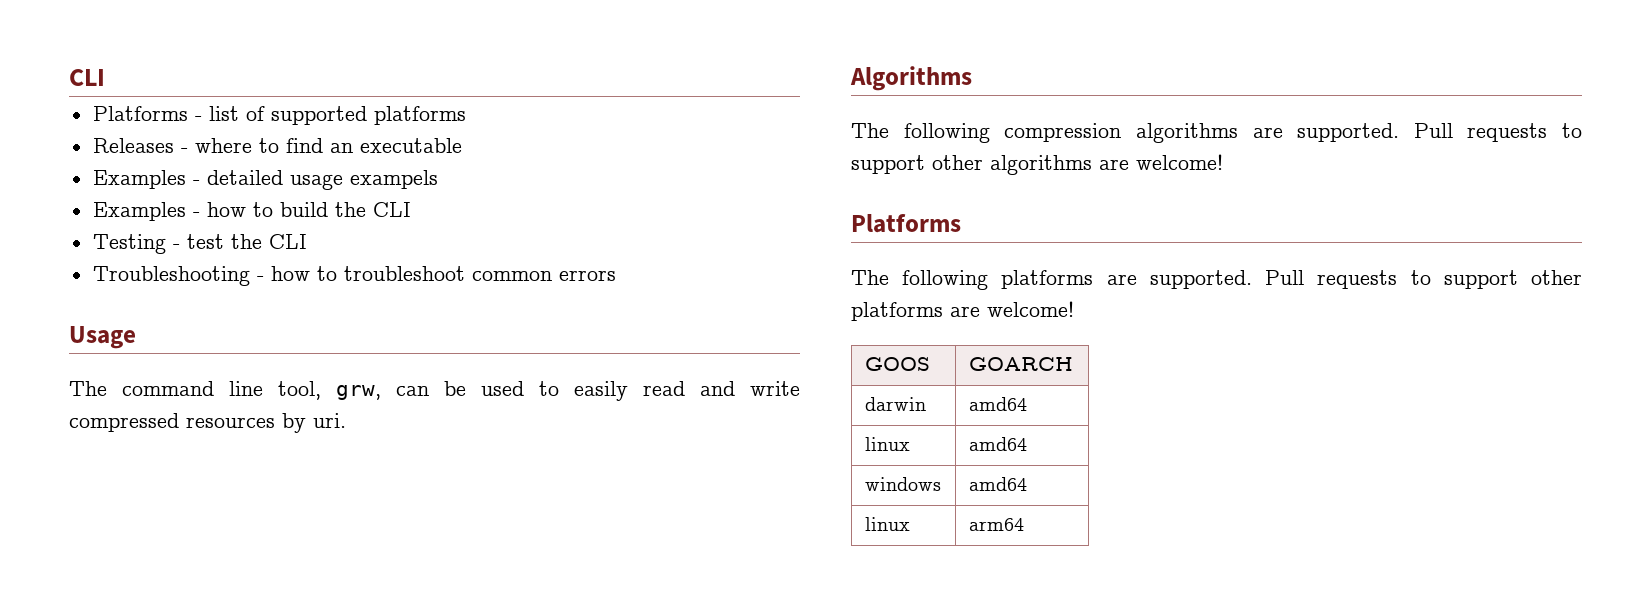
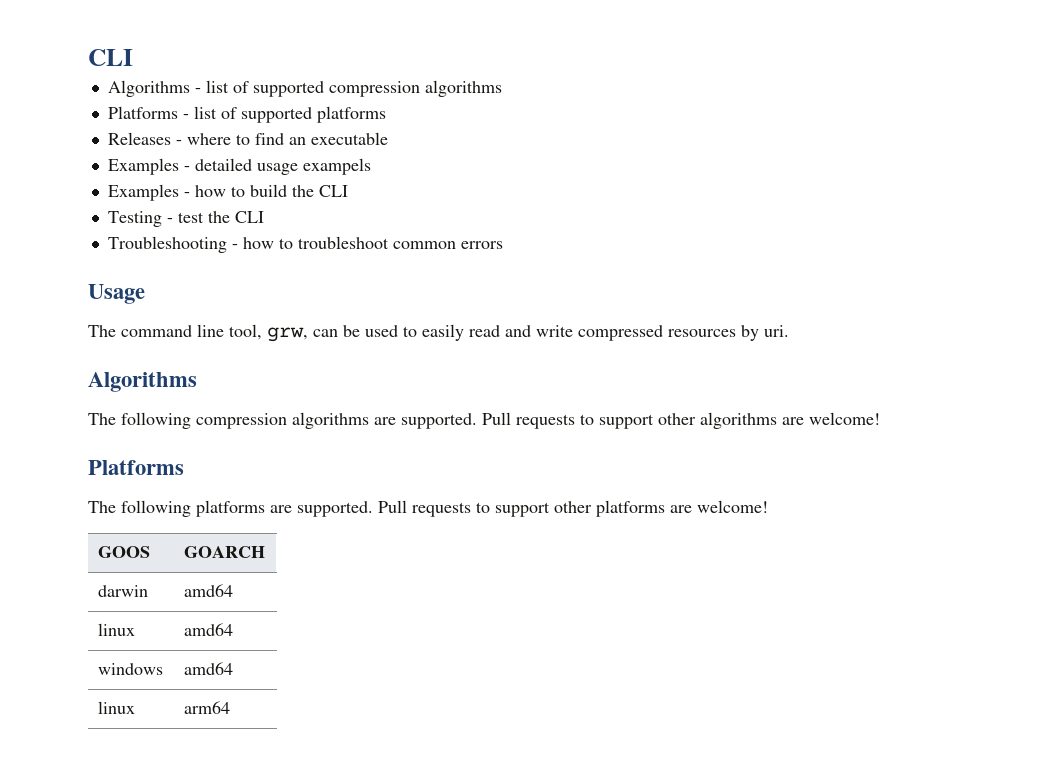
[69,69,105,86] CLI -> [88,49,133,66] [107,80,502,97] CLI // Algorithms - list of supported compression algorithms

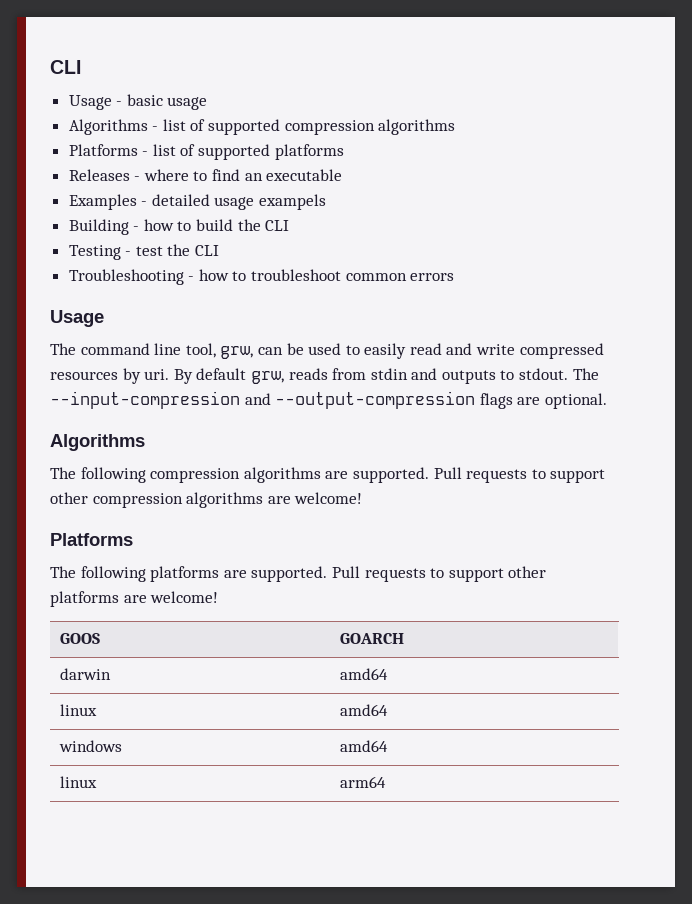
[88,49,133,66] CLI -> [50,60,81,74] [68,94,208,110] CLI // Usage - basic usage
[107,184,179,201] Examples -> [68,219,129,235] Building
(789, 331) none -> [173,368,599,384] [50,391,607,409] By default grw, reads from stdin and outputs to stdout. The --input-compression and --output-compression flags are optional.
(696, 419) none -> [92,493,183,508] compression

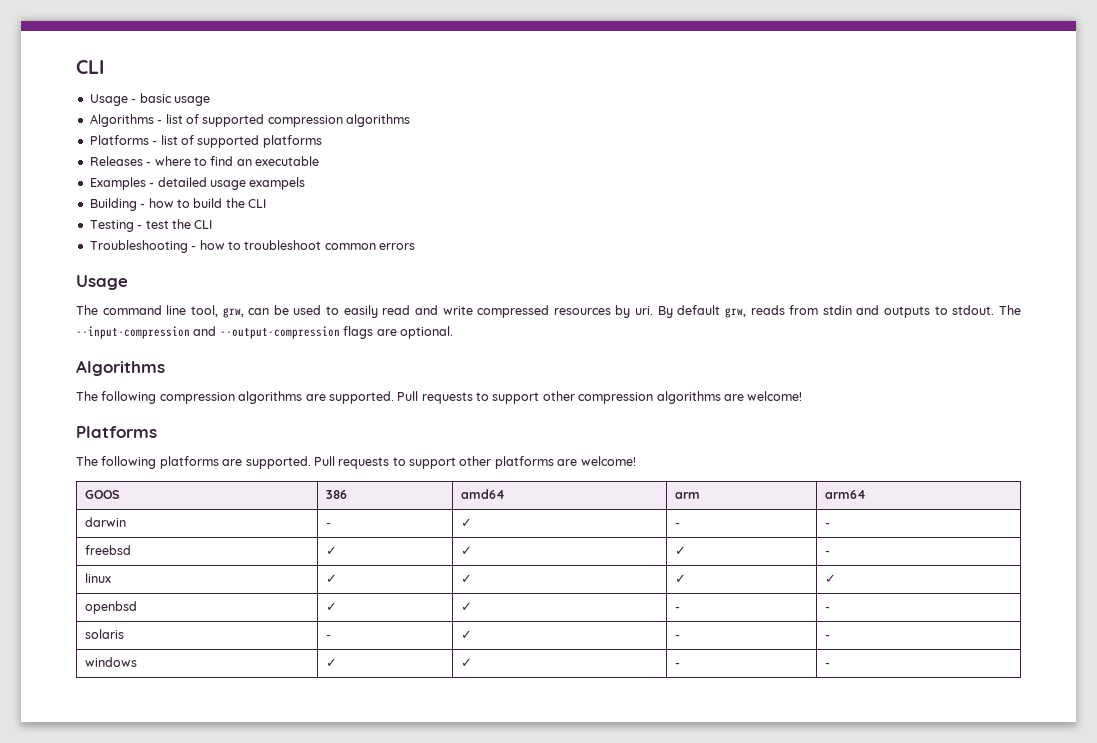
[340,633,405,644] [60,668,112,680] [340,668,389,680] [60,704,98,716] [340,704,389,716] [59,740,123,752] [340,740,389,752] [60,776,98,788] [340,776,387,788] GOARCH // darwin | amd64 // linux | amd64 // windows | amd64 // linux | arm64 -> [325,490,347,499] [460,489,505,499] [674,492,700,499] [824,490,866,499] [84,517,126,527] [325,523,331,527] [460,518,472,527] [674,523,680,527] [824,523,830,527] [84,545,131,555] [325,546,337,555] [460,546,472,555] [674,546,686,555] [824,551,830,555] [84,573,111,583] [325,574,337,583] [460,574,472,583] [674,574,686,583] [824,574,836,583] [84,601,137,614] [325,602,337,611] [460,602,472,611] [674,607,680,611] [824,607,830,611] [84,629,124,639] [325,635,331,639] [460,630,472,639] [674,635,680,639] [824,635,830,639] [84,657,137,667] [325,658,337,667] [460,658,472,667] [674,663,680,667] [824,663,830,667] 386 | amd64 | arm | arm64 // darwin | - | ✓ | - | - // freebsd | ✓ | ✓ | ✓ | - // linux | ✓ | ✓ | ✓ | ✓ // openbsd | ✓ | ✓ | - | - // solaris | - | ✓ | - | - // windows | ✓ | ✓ | - | -

